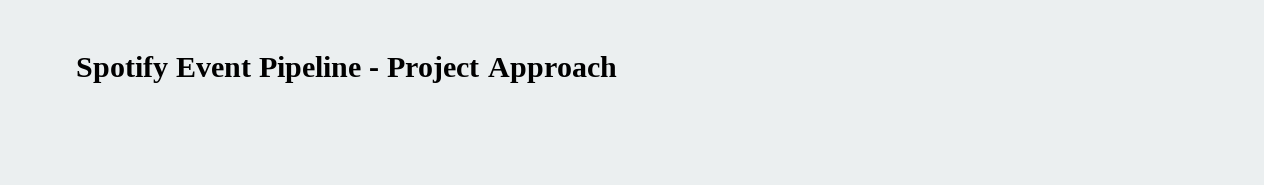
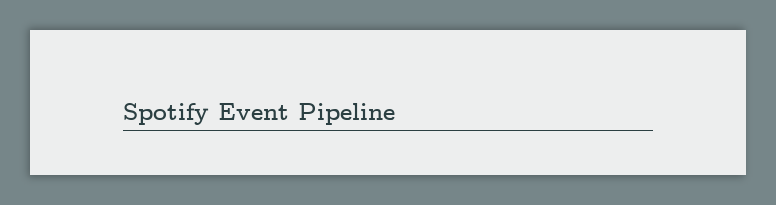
[369,56,617,83] - Project Approach -> (395, 114) none

